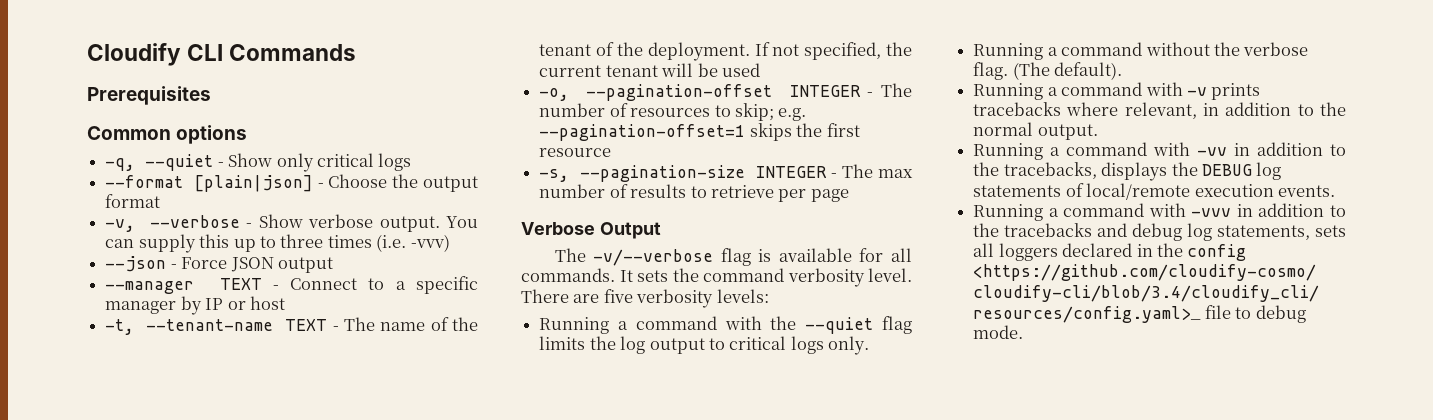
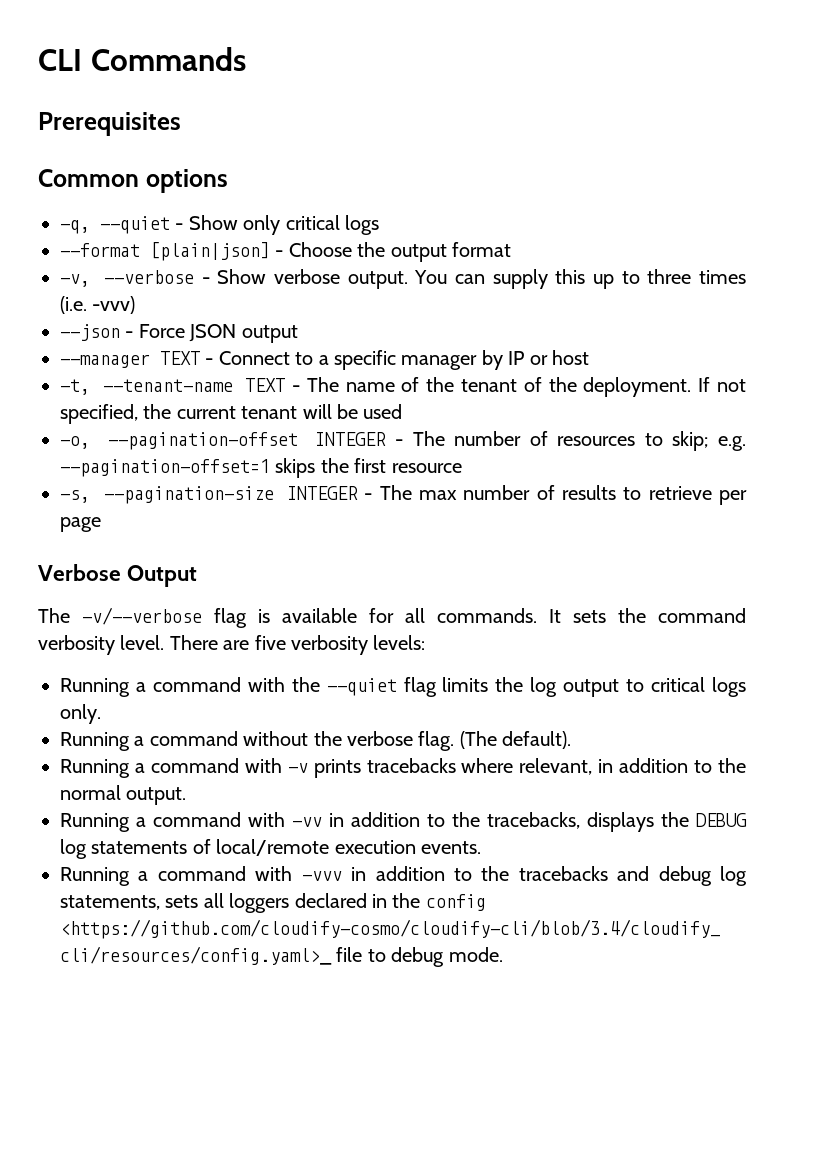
[87,43,181,66] Cloudify -> (38, 60) none

